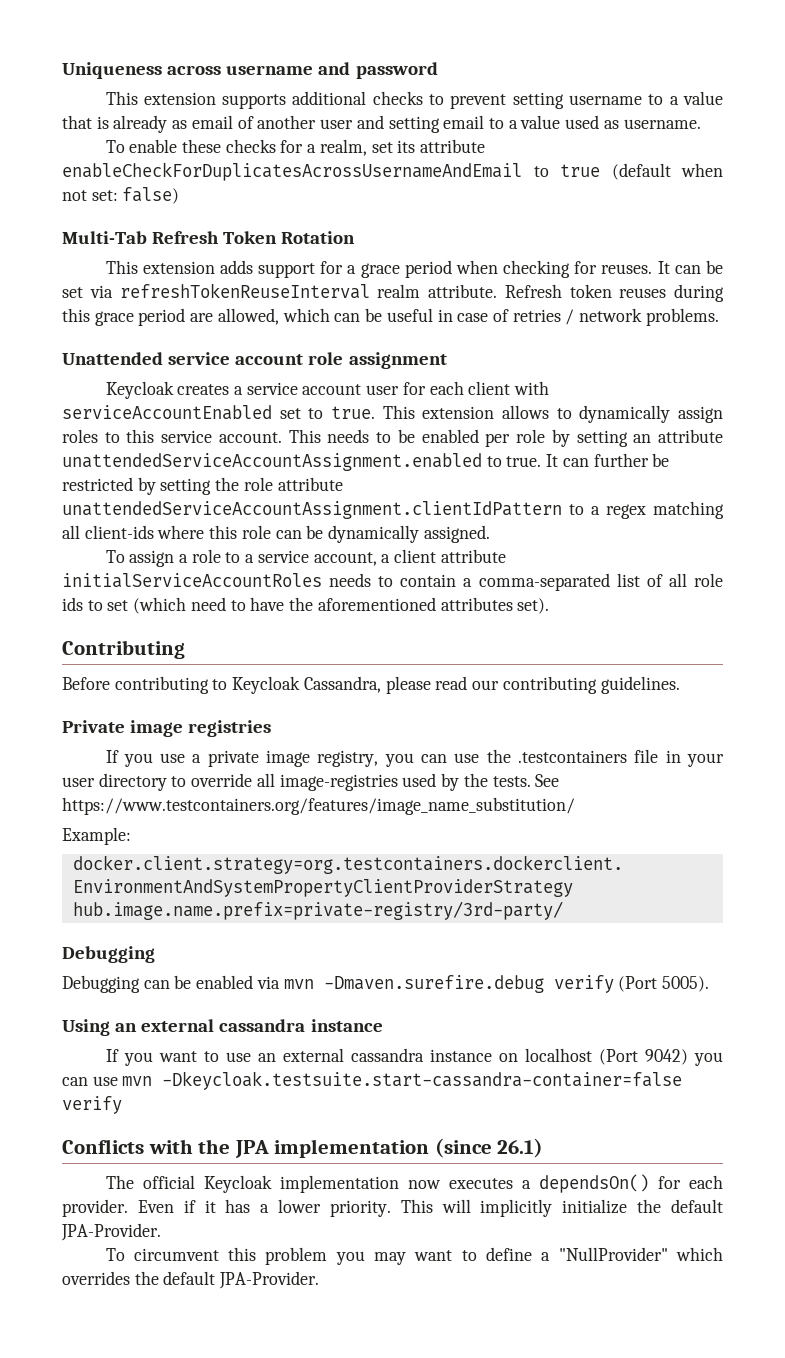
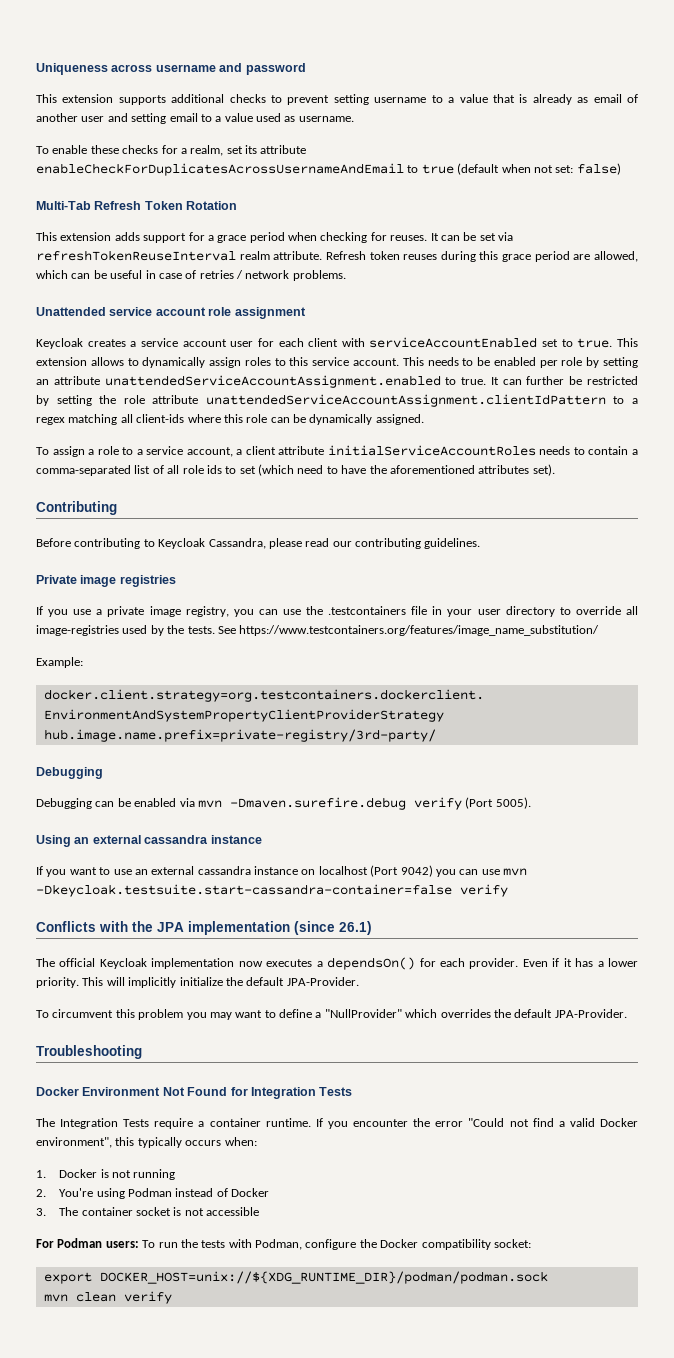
(320, 1280) none -> [36,1045,142,1059] [36,1087,353,1099] [36,1118,639,1129] [36,1137,257,1148] [36,1169,176,1180] [36,1188,270,1199] [36,1207,260,1216] [36,1238,531,1250] [43,1271,548,1284] [43,1291,172,1304] // Troubleshooting // Docker Environment Not Found for Integration Tests // The Integration Tests require a container runtime. If you encounter the error "Could not find a valid Docker environment", this typically occurs when: // 1. Docker is not running // 2. You're using Podman instead of Docker // 3. The container socket is not accessible // For Podman users: To run the tests with Podman, configure the Docker compatibility socket: // export DOCKER_HOST=unix://${XDG_RUNTIME_DIR}/podman/podman.sock // mvn clean verify

